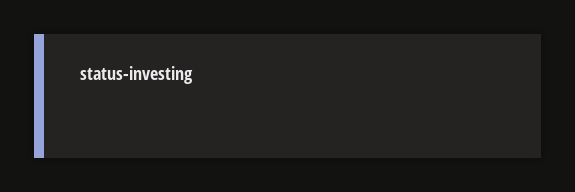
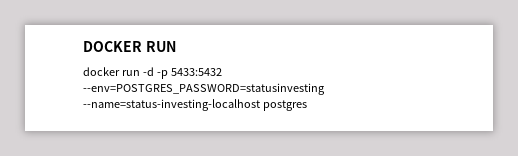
[80,66,193,84] status-investing -> [83,41,176,52] [83,67,222,79] [83,83,325,95] [83,99,307,111] DOCKER RUN // docker run -d -p 5433:5432 --env=POSTGRES_PASSWORD=statusinvesting --name=status-investing-localhost postgres

